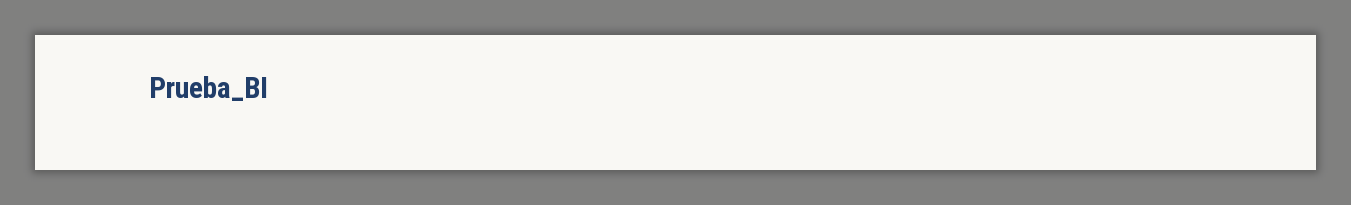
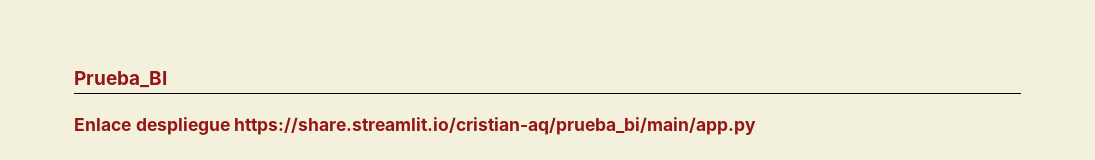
(268, 88) none -> [74,117,757,135] // Enlace despliegue https://share.streamlit.io/cristian-aq/prueba_bi/main/app.py

